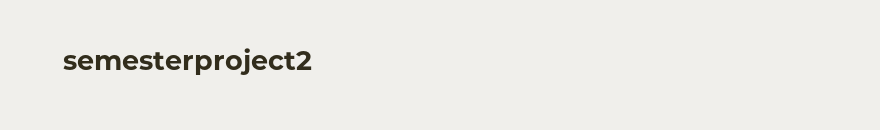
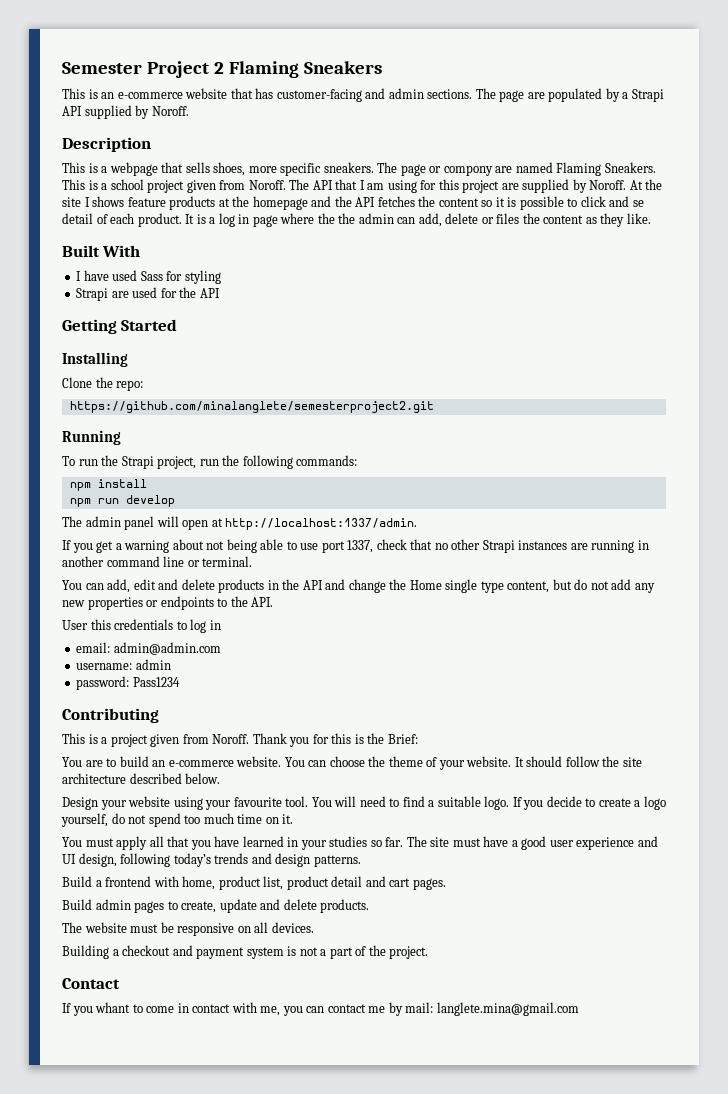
[63,48,312,75] semesterproject2 -> [62,61,382,78] [62,88,664,102] [62,105,189,119] [62,137,151,152] [62,162,656,176] [62,179,663,193] [62,196,644,210] [62,213,651,227] [62,245,141,257] [76,270,221,284] [76,287,220,301] [62,319,178,334] [62,352,128,367] [62,377,144,391] [69,401,434,413] [62,430,121,445] [62,455,358,469] [69,479,147,491] [69,495,175,507] [62,516,418,530] [62,539,649,553] [62,556,253,567] [62,579,655,593] [62,596,274,610] [62,619,221,633] [76,642,221,655] [76,659,171,670] [76,676,180,690] [62,708,159,723] [62,733,418,747] [62,756,642,770] [62,773,221,784] [62,796,666,810] [61,813,294,827] [62,836,658,850] [62,853,361,867] [62,876,446,890] [62,899,370,913] [62,922,314,936] [62,945,429,959] [62,978,120,989] [62,1002,579,1016] Semester Project 2 Flaming Sneakers // This is an e-commerce website that has customer-facing and admin sections. The page are populated by a Strapi API supplied by Noroff. // Description // This is a webpage that sells shoes, more specific sneakers. The page or compony are named Flaming Sneakers. This is a school project given from Noroff. The API that I am using for this project are supplied by Noroff. At the site I shows feature products at the homepage and the API fetches the content so it is possible to click and se detail of each product. It is a log in page where the the admin can add, delete or files the content as they like. // Built With // I have used Sass for styling // Strapi are used for the API // Getting Started // Installing // Clone the repo: // https://github.com/minalanglete/semesterproject2.git // Running // To run the Strapi project, run the following commands: // npm install // npm run develop // The admin panel will open at http://localhost:1337/admin. // If you get a warning about not being able to use port 1337, check that no other Strapi instances are running in another command line or terminal. // You can add, edit and delete products in the API and change the Home single type content, but do not add any new properties or endpoints to the API. // User this credentials to log in // email: admin@admin.com // username: admin // password: Pass1234 // Contributing // This is a project given from Noroff. Thank you for this is the Brief: // You are to build an e-commerce website. You can choose the theme of your website. It should follow the site architecture described below. // Design your website using your favourite tool. You will need to find a suitable logo. If you decide to create a logo yourself, do not spend too much time on it. // You must apply all that you have learned in your studies so far. The site must have a good user experience and UI design, following today’s trends and design patterns. // Build a frontend with home, product list, product detail and cart pages. // Build admin pages to create, update and delete products. // The website must be responsive on all devices. // Building a checkout and payment system is not a part of the project. // Contact // If you whant to come in contact with me, you can contact me by mail: langlete.mina@gmail.com

